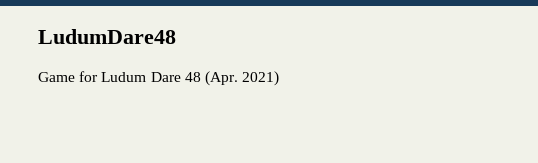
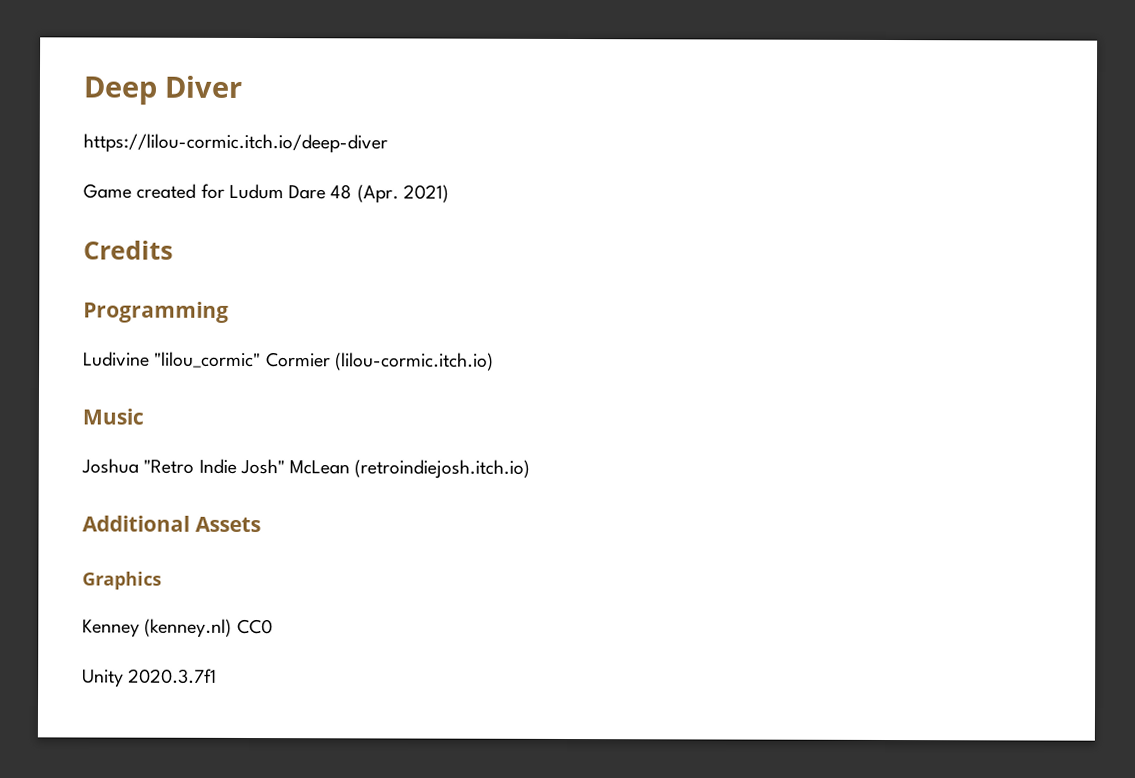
[38,29,176,44] LudumDare48 -> [83,75,242,105] [83,133,388,154] Deep Diver // https://lilou-cormic.itch.io/deep-diver
(75, 77) none -> [136,183,197,199] created
(280, 78) none -> [83,240,173,260] [83,301,229,323] [83,351,494,371] [82,408,144,425] [81,458,531,479] [82,515,261,533] [82,571,162,590] [82,618,273,638] [82,668,218,688] // Credits // Programming // Ludivine "lilou_cormic" Cormier (lilou-cormic.itch.io) // Music // Joshua "Retro Indie Josh" McLean (retroindiejosh.itch.io) // Additional Assets // Graphics // Kenney (kenney.nl) CC0 // Unity 2020.3.7f1

